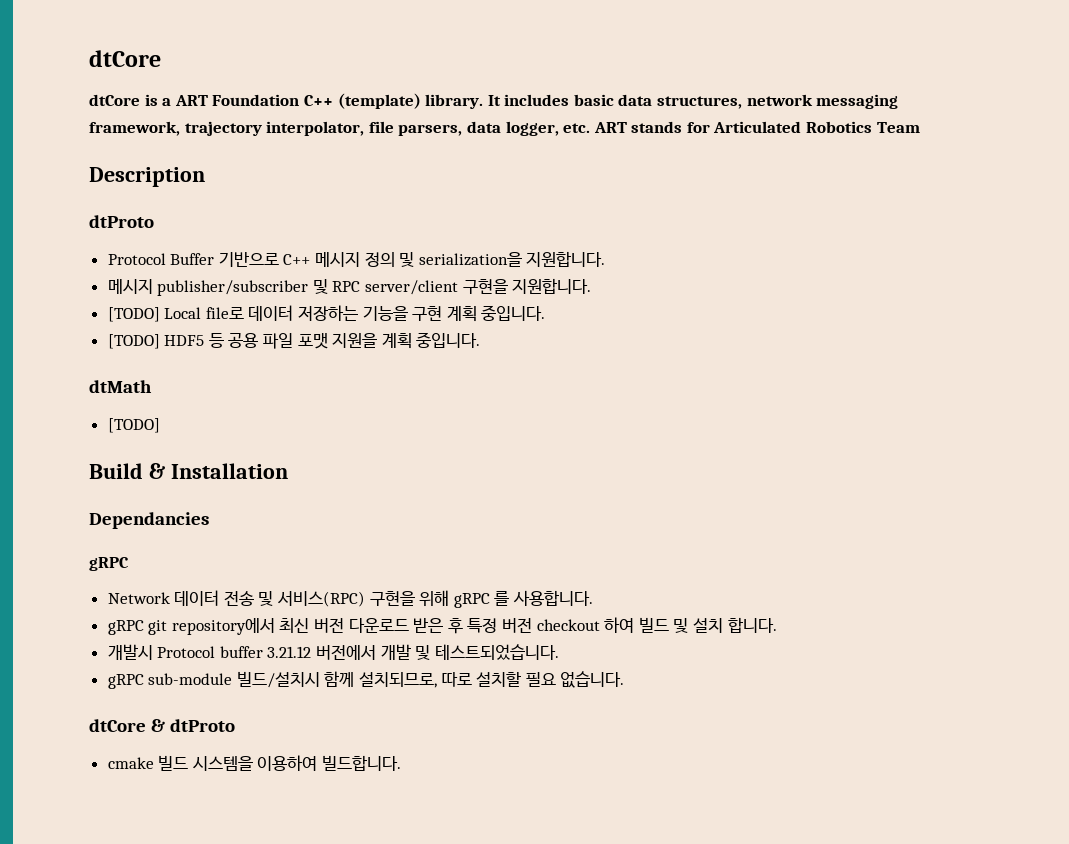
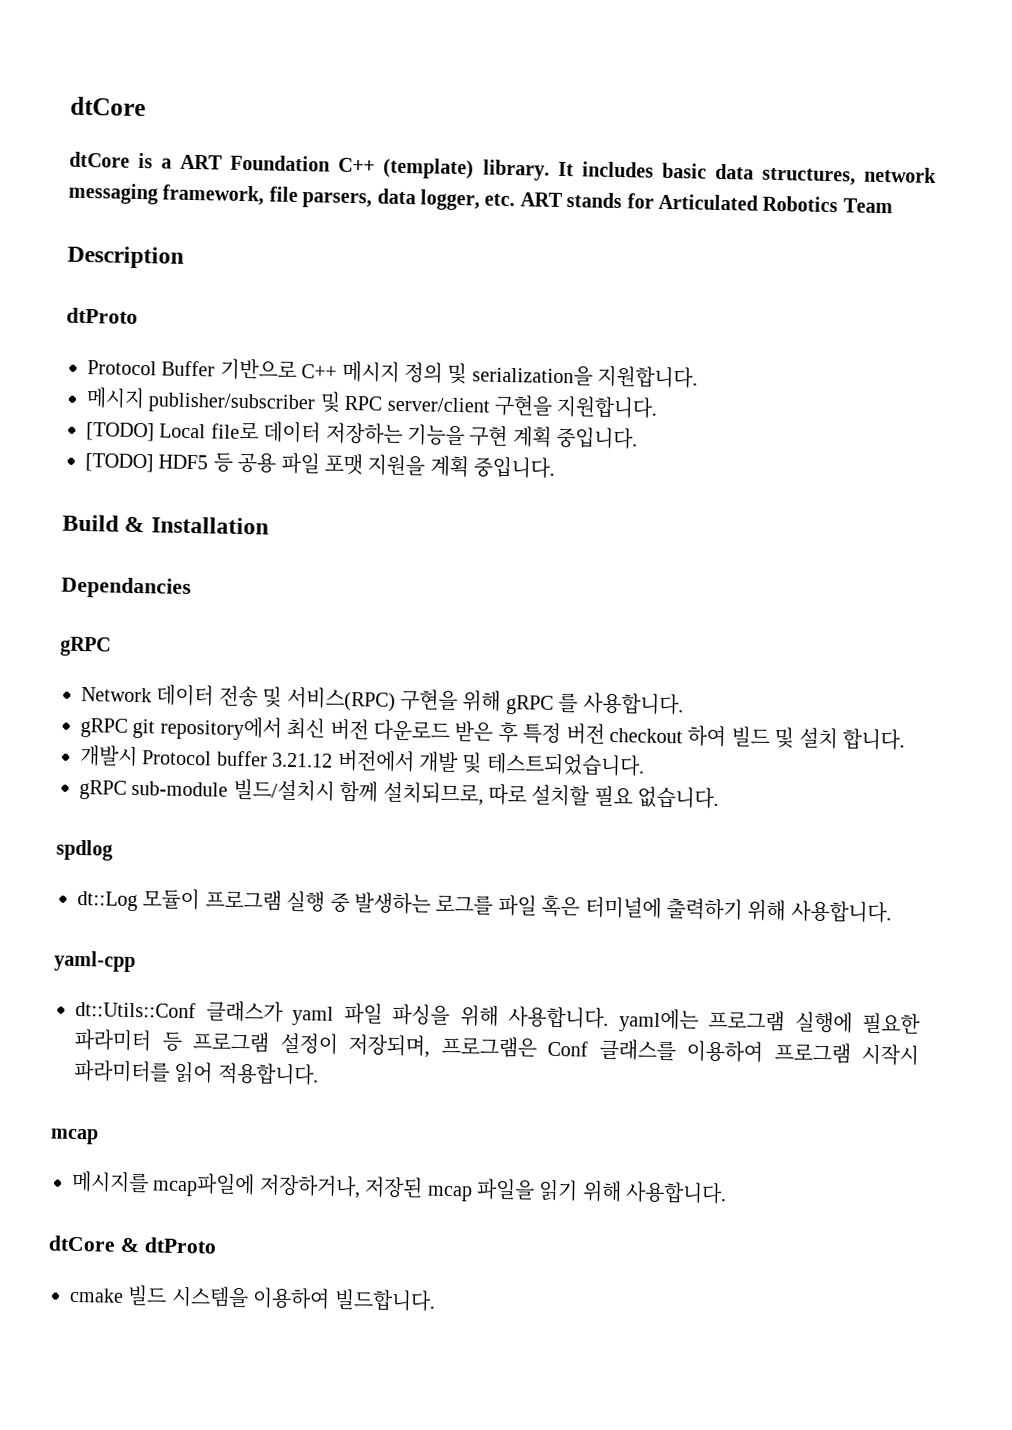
[184,121,365,136] trajectory interpolator, -> (265, 195) none
[89,380,152,393] [107,418,160,433] // dtMath // [TODO] -> (556, 467) none
(625, 679) none -> [56,839,113,861] [77,888,892,924] [54,950,136,973] [75,1000,921,1034] [74,1028,919,1066] [74,1059,319,1086] [50,1128,99,1145] [71,1170,728,1205] // spdlog // dt::Log 모듈이 프로그램 실행 중 발생하는 로그를 파일 혹은 터미널에 출력하기 위해 사용합니다. // yaml-cpp // dt::Utils::Conf 클래스가 yaml 파일 파싱을 위해 사용합니다. yaml에는 프로그램 실행에 필요한 파라미터 등 프로그램 설정이 저장되며, 프로그램은 Conf 클래스를 이용하여 프로그램 시작시 파라미터를 읽어 적용합니다. // mcap // 메시지를 mcap파일에 저장하거나, 저장된 mcap 파일을 읽기 위해 사용합니다.

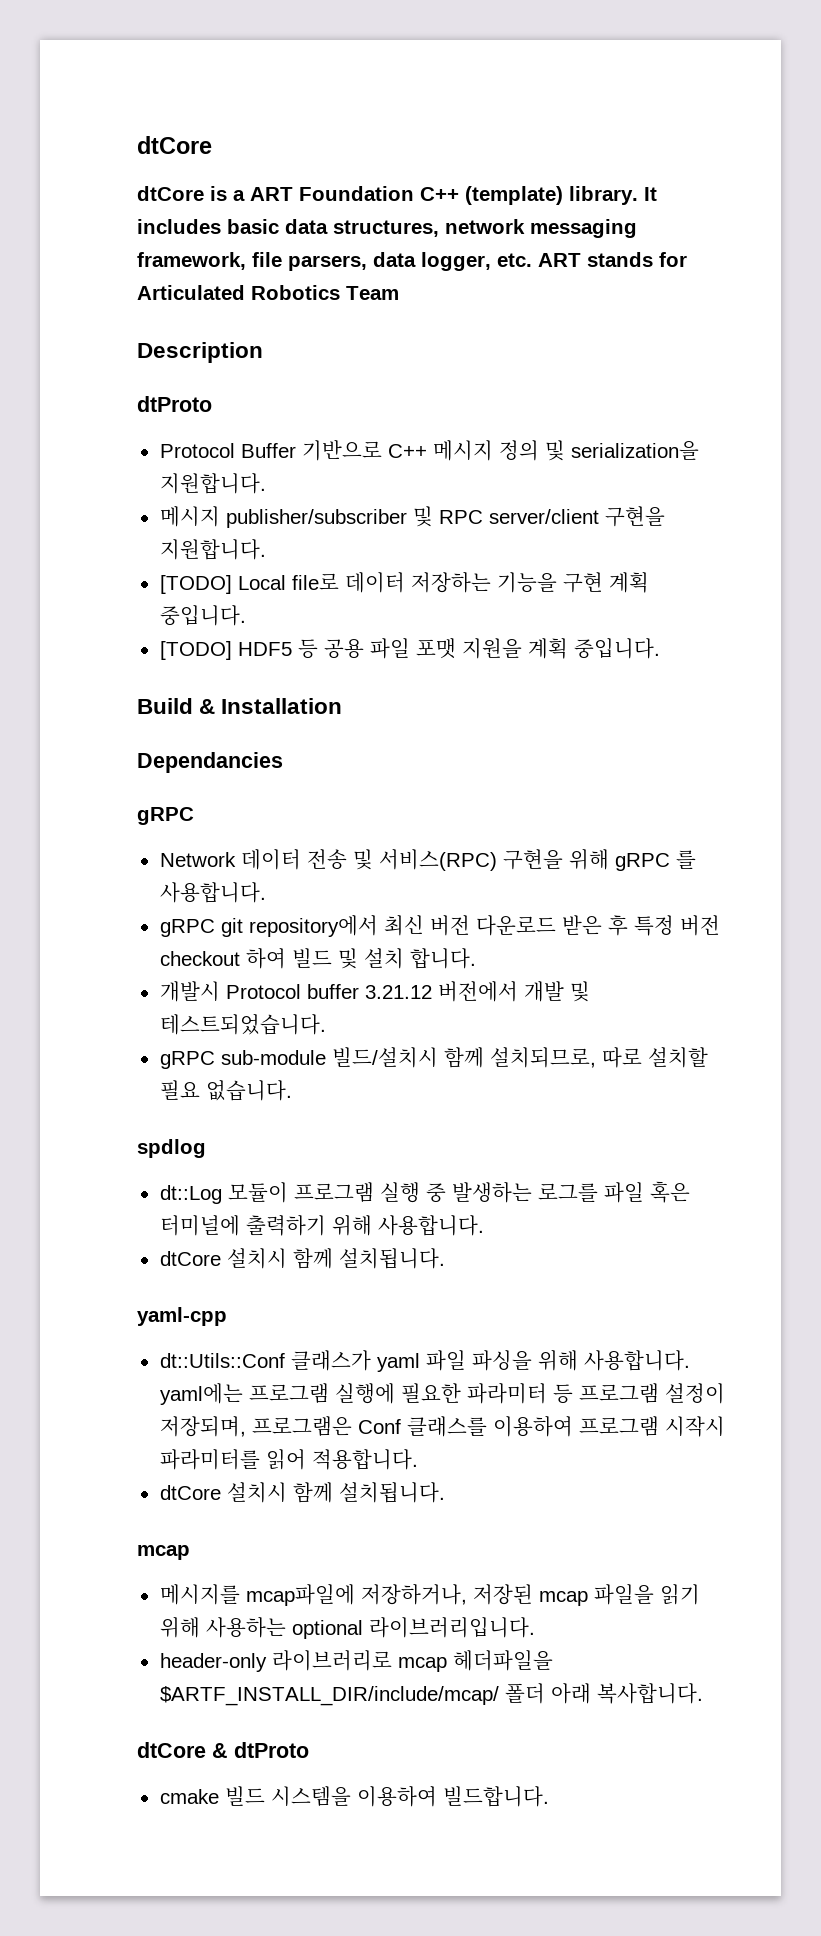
(892, 912) none -> [159,1248,445,1269] // dtCore 설치시 함께 설치됩니다.
(319, 1074) none -> [159,1482,445,1503] // dtCore 설치시 함께 설치됩니다.
[625,1181,728,1205] 사용합니다. -> [205,1617,535,1639] [159,1650,553,1672] [159,1683,703,1706] 사용하는 optional 라이브러리입니다. // header-only 라이브러리로 mcap 헤더파일을 $ARTF_INSTALL_DIR/include/mcap/ 폴더 아래 복사합니다.

